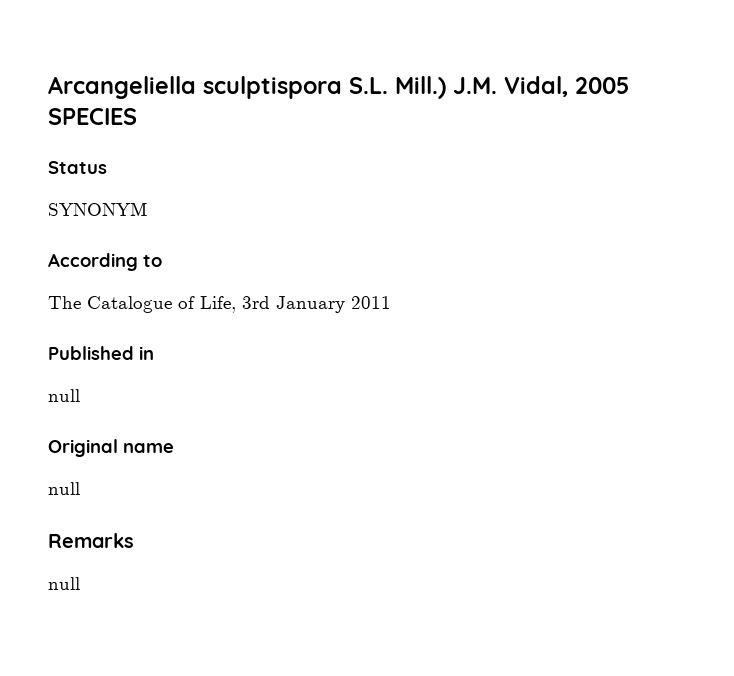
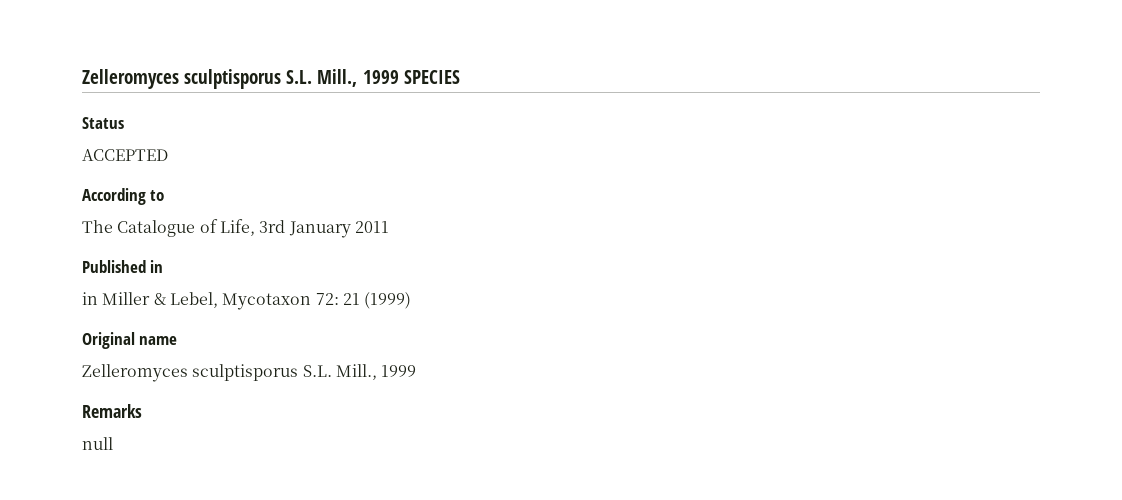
[48,76,630,99] Arcangeliella sculptispora S.L. Mill.) J.M. Vidal, 2005 -> [82,69,399,89] Zelleromyces sculptisporus S.L. Mill., 1999
[48,202,147,216] SYNONYM -> [82,149,168,161] ACCEPTED
[48,389,80,402] [48,439,174,457] [48,482,80,495] null // Original name // null -> [82,292,412,310] [82,332,178,349] [82,364,417,382] in Miller & Lebel, Mycotaxon 72: 21 (1999) // Original name // Zelleromyces sculptisporus S.L. Mill., 1999

